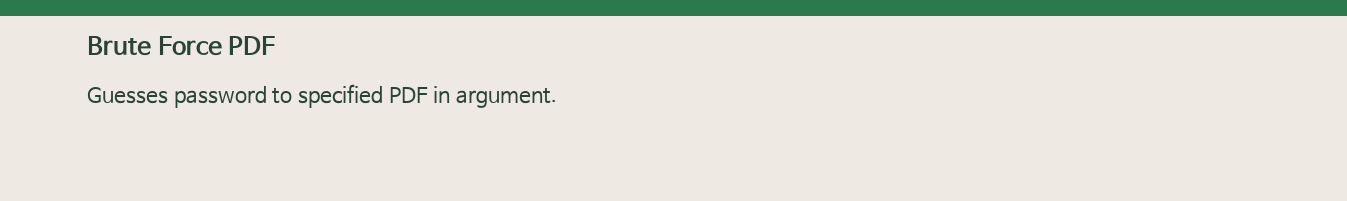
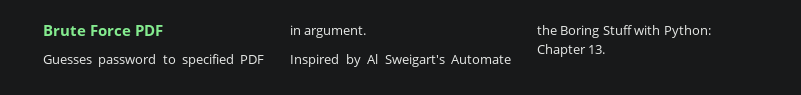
(557, 98) none -> [290,54,511,67] [537,25,711,38] [537,44,606,57] // Inspired by Al Sweigart's Automate the Boring Stuff with Python: Chapter 13.

